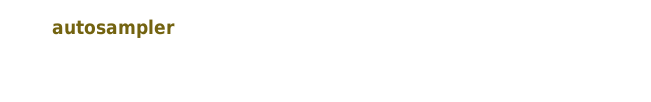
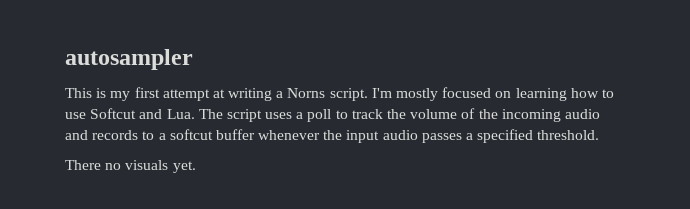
(175, 28) none -> [65,87,614,101] [65,108,600,122] [65,129,600,143] [65,160,196,173] // This is my first attempt at writing a Norns script. I'm mostly focused on learning how to use Softcut and Lua. The script uses a poll to track the volume of the incoming audio and records to a softcut buffer whenever the input audio passes a specified threshold. // There no visuals yet.

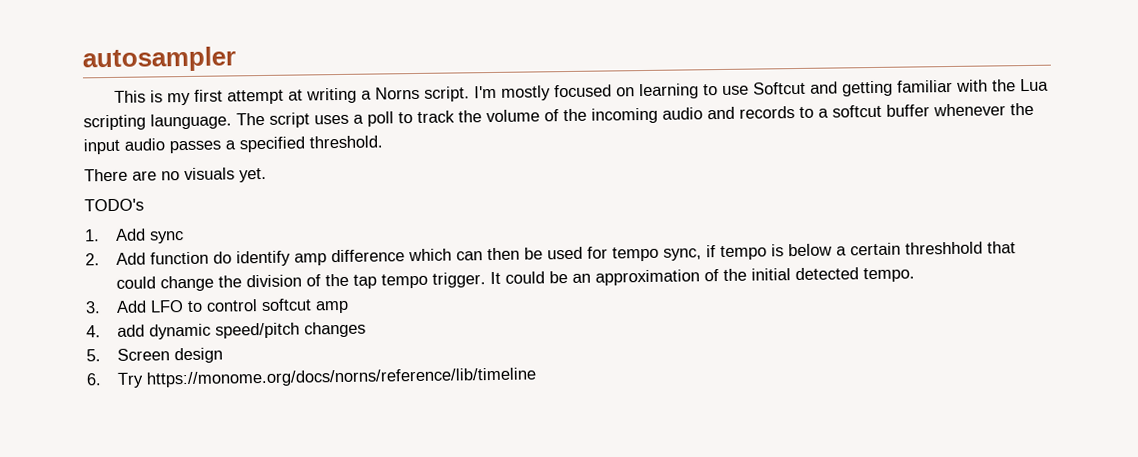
[570,88,599,98] how -> (700, 91) none
[166,109,195,119] Lua. -> [842,78,1050,97] [83,113,232,131] getting familiar with the Lua scripting launguage.
(101, 165) none -> [132,170,157,181] are
(196, 167) none -> [84,198,144,212] [84,228,184,244] [85,241,1016,267] [115,267,915,292] [85,298,349,314] [86,321,366,340] [86,347,223,364] [86,367,537,388] // TODO's // 1. Add sync // 2. Add function do identify amp difference which can then be used for tempo sync, if tempo is below a certain threshhold that could change the division of the tap tempo trigger. It could be an approximation of the initial detected tempo. // 3. Add LFO to control softcut amp // 4. add dynamic speed/pitch changes // 5. Screen design // 6. Try https://monome.org/docs/norns/reference/lib/timeline

